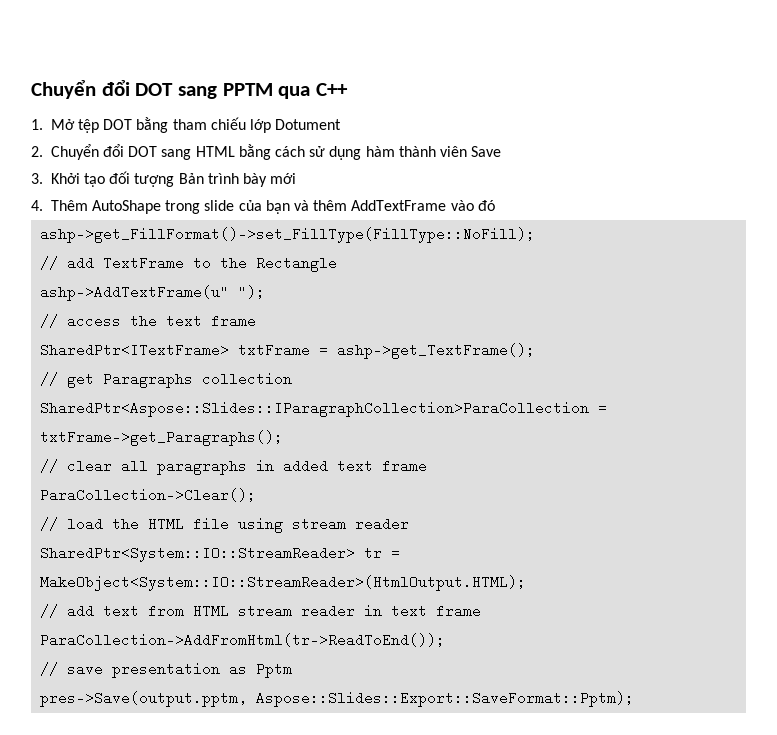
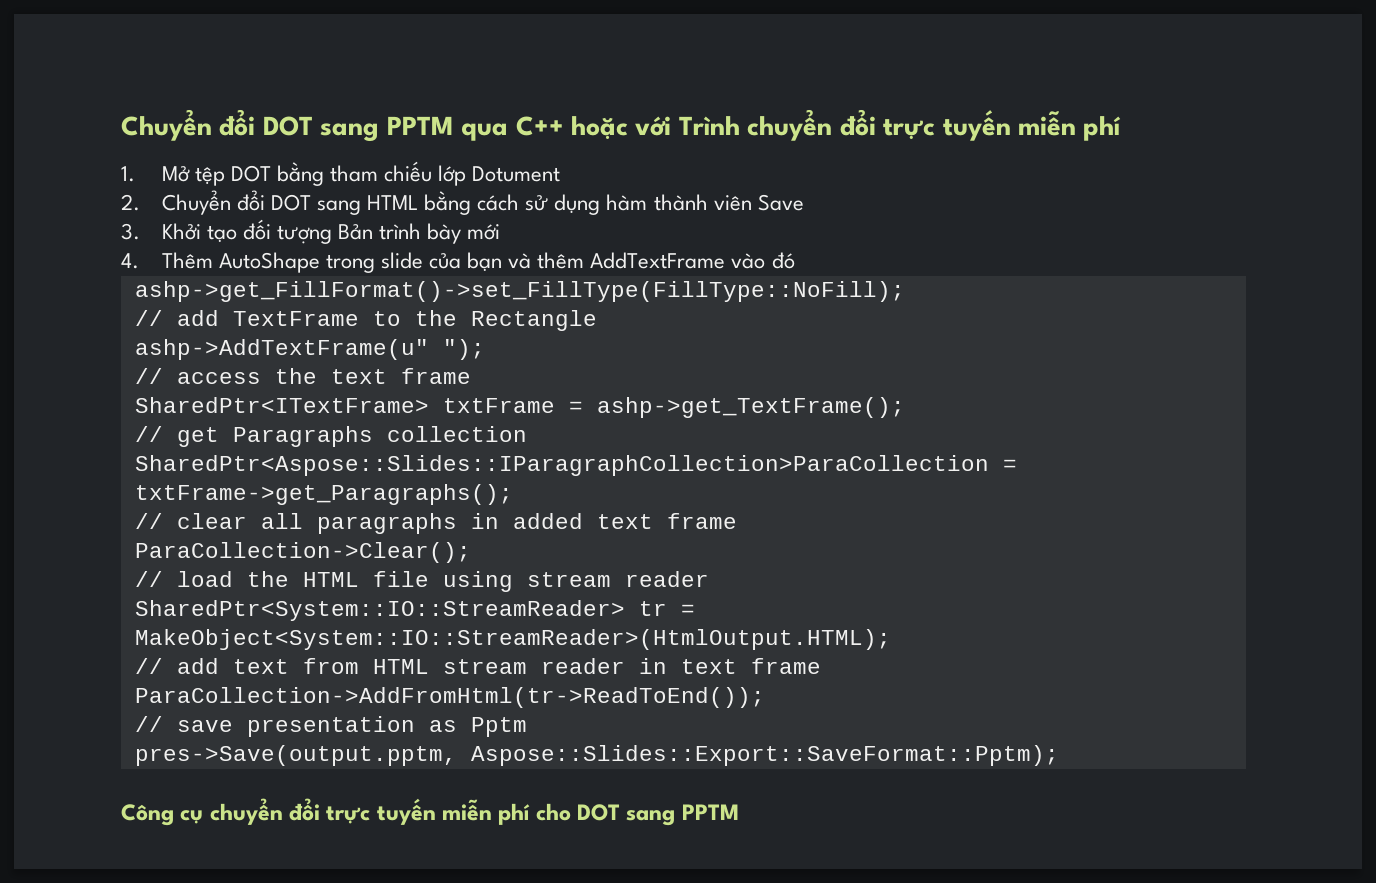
(349, 89) none -> [570,109,1122,141] hoặc với Trình chuyển đổi trực tuyến miễn phí
(635, 699) none -> [121,798,739,826] // Công cụ chuyển đổi trực tuyến miễn phí cho DOT sang PPTM

